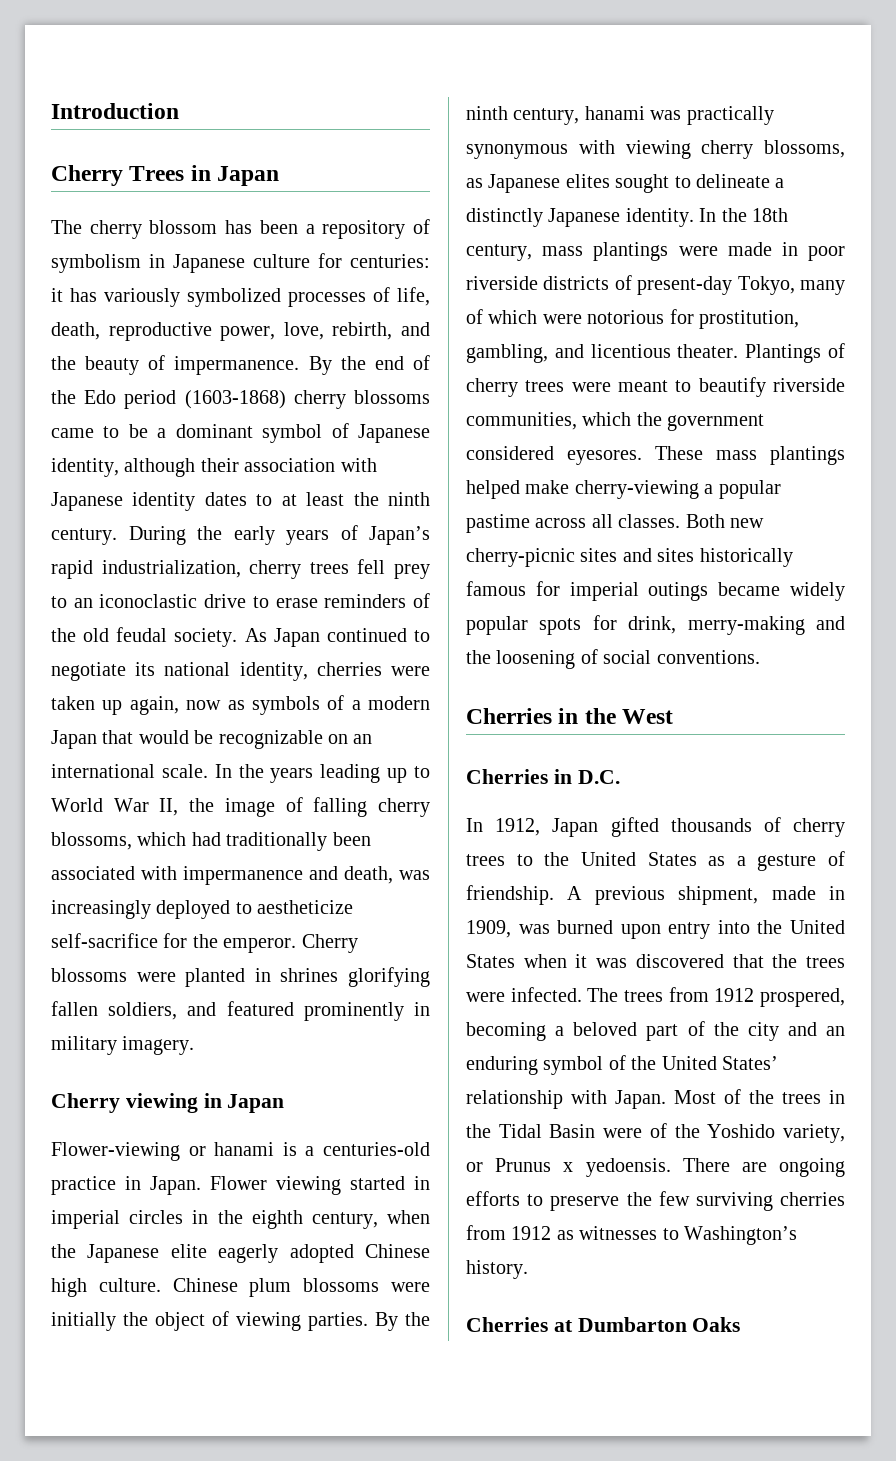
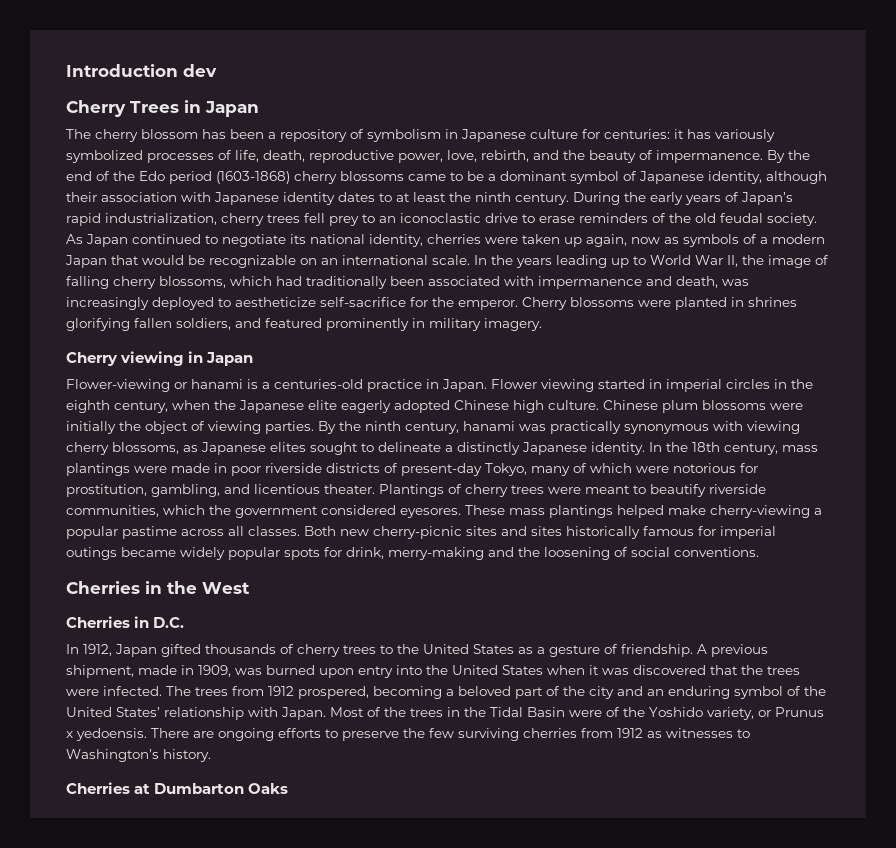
(179, 111) none -> [183,64,217,77] dev

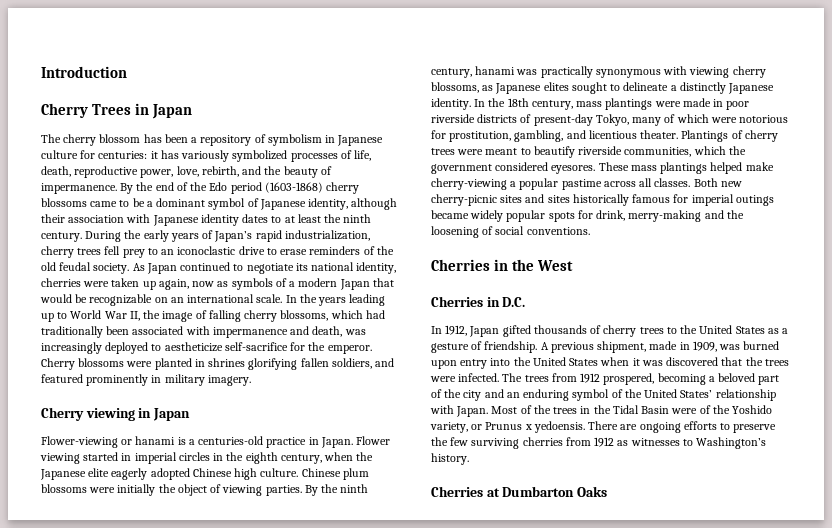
[183,64,217,77] dev -> (127, 72) none

